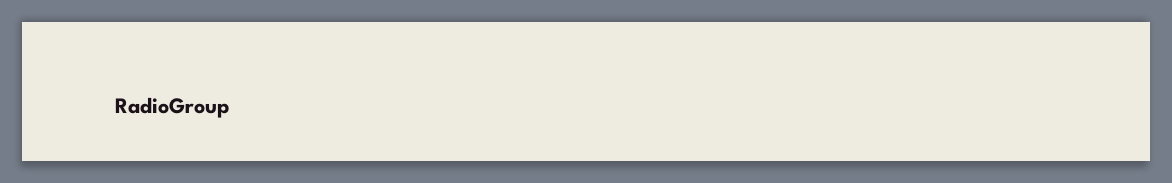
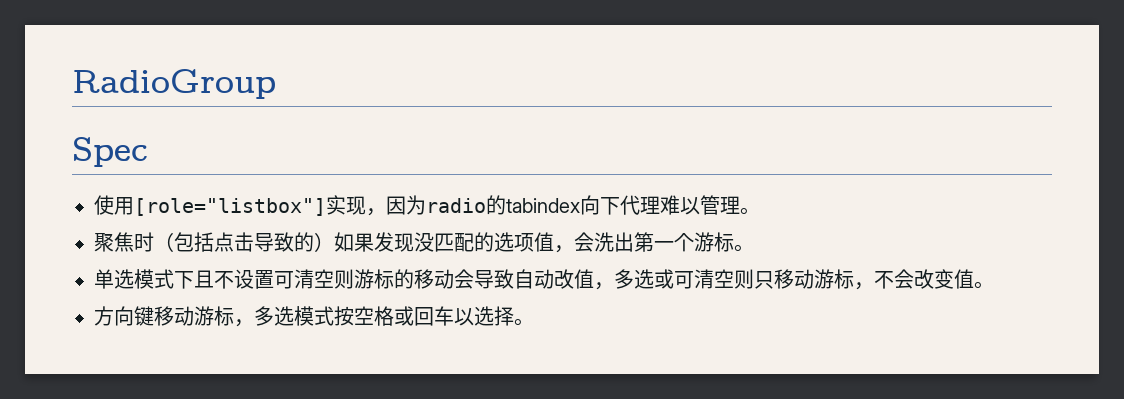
(229, 107) none -> [72,137,148,167] [94,195,760,216] [94,232,754,253] [94,269,994,290] [94,306,534,327] // Spec // 使用[role="listbox"]实现，因为radio的tabindex向下代理难以管理。 // 聚焦时（包括点击导致的）如果发现没匹配的选项值，会洗出第一个游标。 // 单选模式下且不设置可清空则游标的移动会导致自动改值，多选或可清空则只移动游标，不会改变值。 // 方向键移动游标，多选模式按空格或回车以选择。

